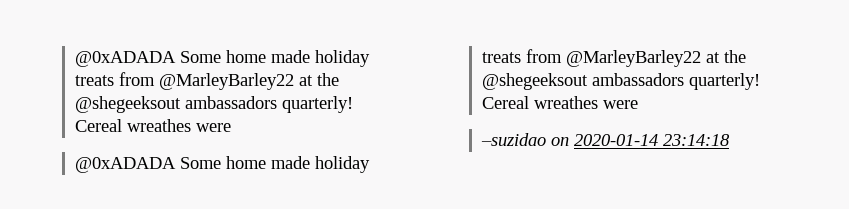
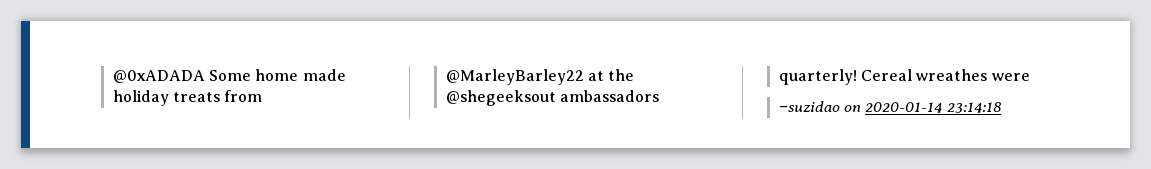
[74,156,370,173] [481,49,746,67] [481,73,760,90] [481,96,638,109] // @0xADADA Some home made holiday treats from @MarleyBarley22 at the @shegeeksout ambassadors quarterly! Cereal wreathes were -> (1030, 77) none

